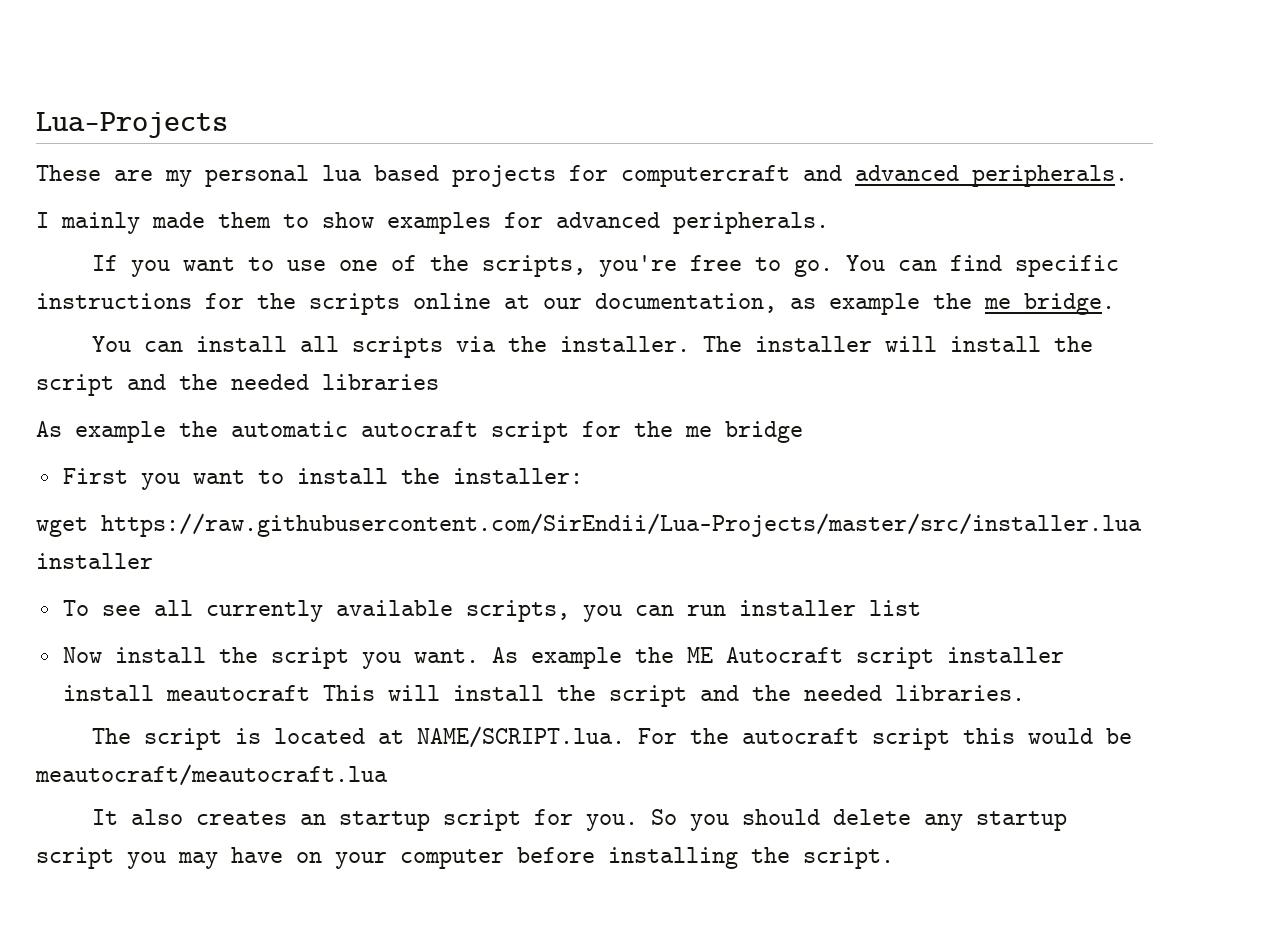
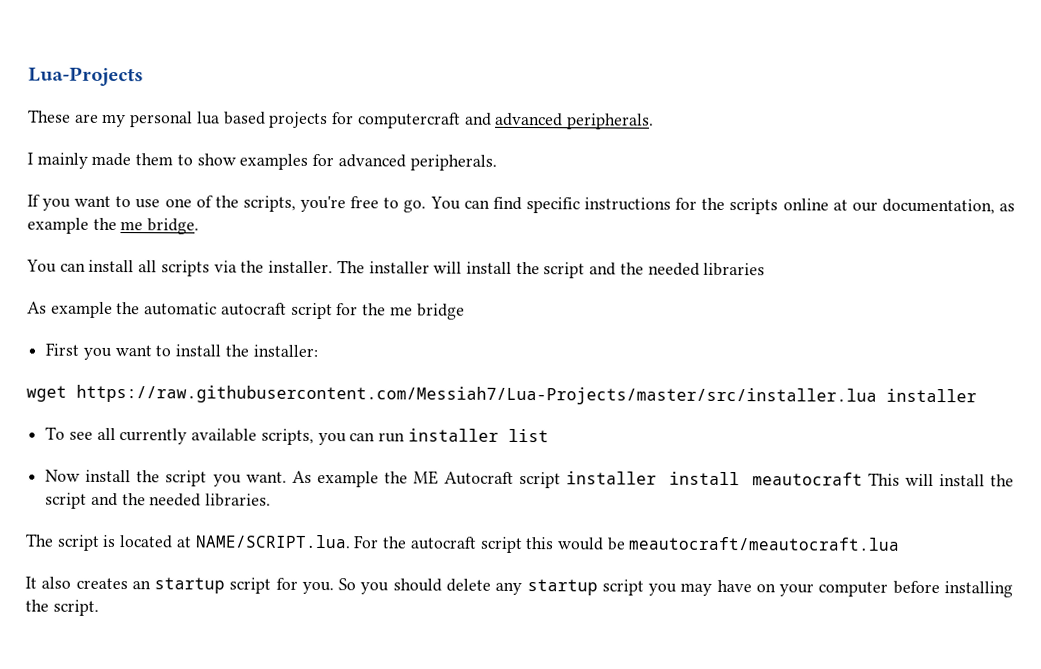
[101,513,1142,537] https://raw.githubusercontent.com/SirEndii/Lua-Projects/master/src/installer.lua -> [76,384,877,406] https://raw.githubusercontent.com/Messiah7/Lua-Projects/master/src/installer.lua

